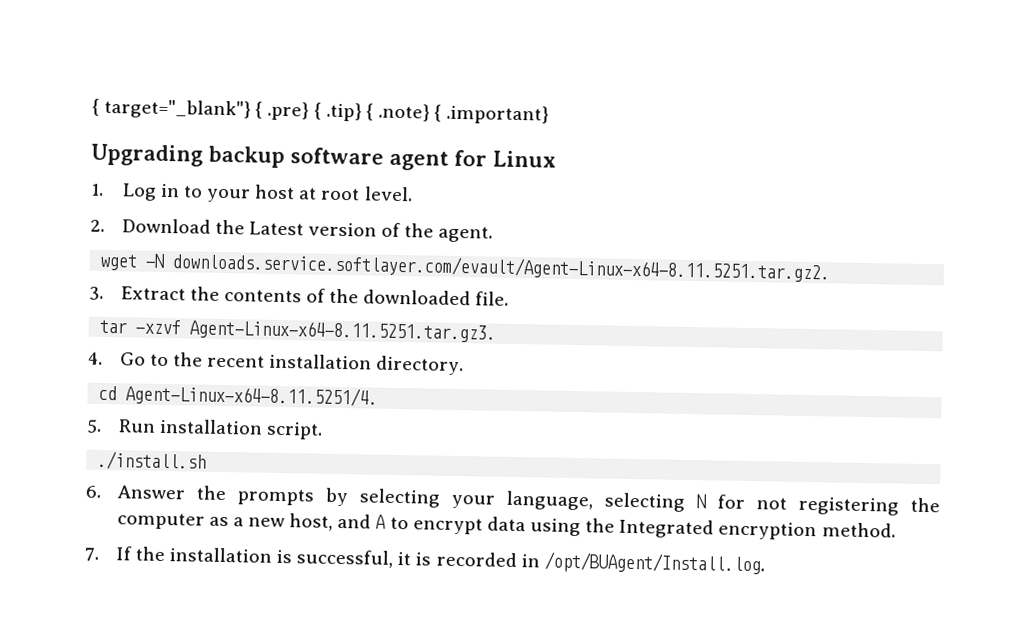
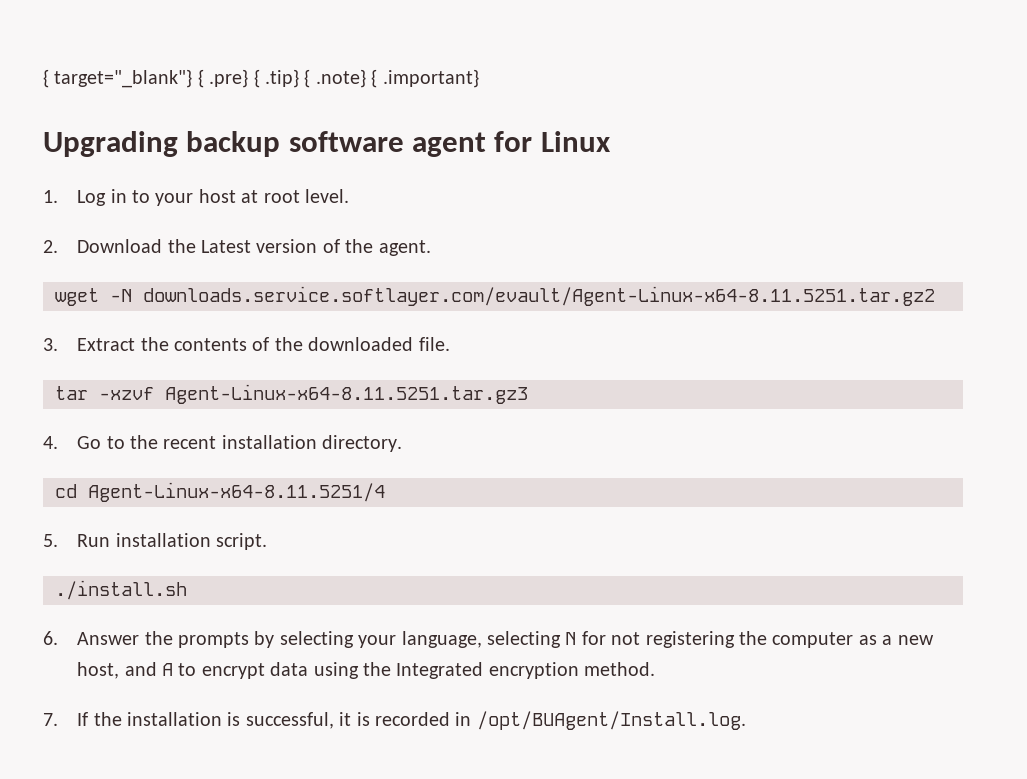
[172,252,831,283] downloads.service.softlayer.com/evault/Agent-Linux-x64-8.11.5251.tar.gz2. -> [143,286,935,306] downloads.service.softlayer.com/evault/Agent-Linux-x64-8.11.5251.tar.gz2
[189,319,497,343] Agent-Linux-x64-8.11.5251.tar.gz3. -> [165,384,528,404] Agent-Linux-x64-8.11.5251.tar.gz3
[125,384,379,408] Agent-Linux-x64-8.11.5251/4. -> [88,482,385,502] Agent-Linux-x64-8.11.5251/4

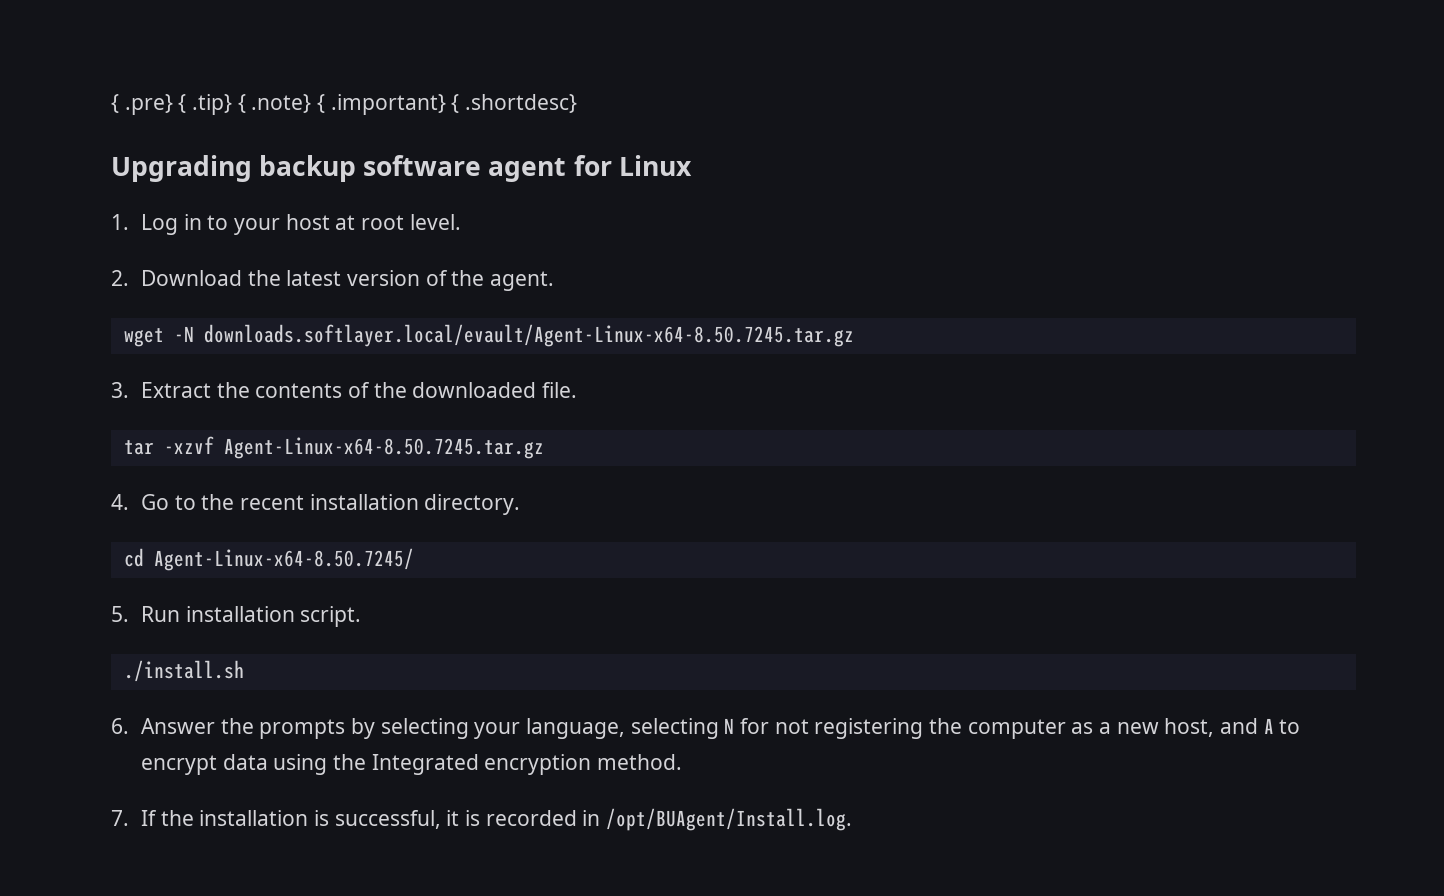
[43,69,204,88] { target="_blank"} { -> [111,94,119,113] {
(479, 78) none -> [451,94,578,113] { .shortdesc}
[201,240,252,253] Latest -> [286,270,342,286] latest
[143,286,935,306] downloads.service.softlayer.com/evault/Agent-Linux-x64-8.11.5251.tar.gz2 -> [203,324,854,347] downloads.softlayer.local/evault/Agent-Linux-x64-8.50.7245.tar.gz
[165,384,528,404] Agent-Linux-x64-8.11.5251.tar.gz3 -> [223,437,544,459] Agent-Linux-x64-8.50.7245.tar.gz
[88,482,385,502] Agent-Linux-x64-8.11.5251/4 -> [153,548,414,571] Agent-Linux-x64-8.50.7245/

